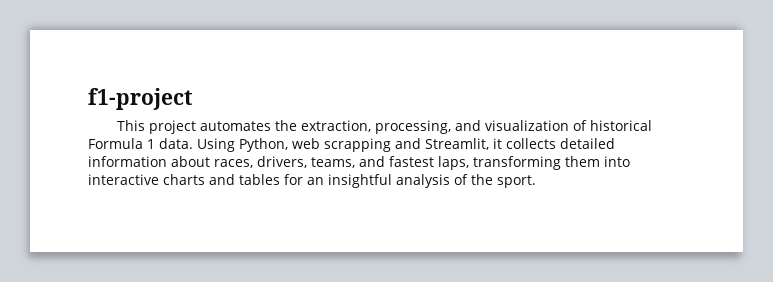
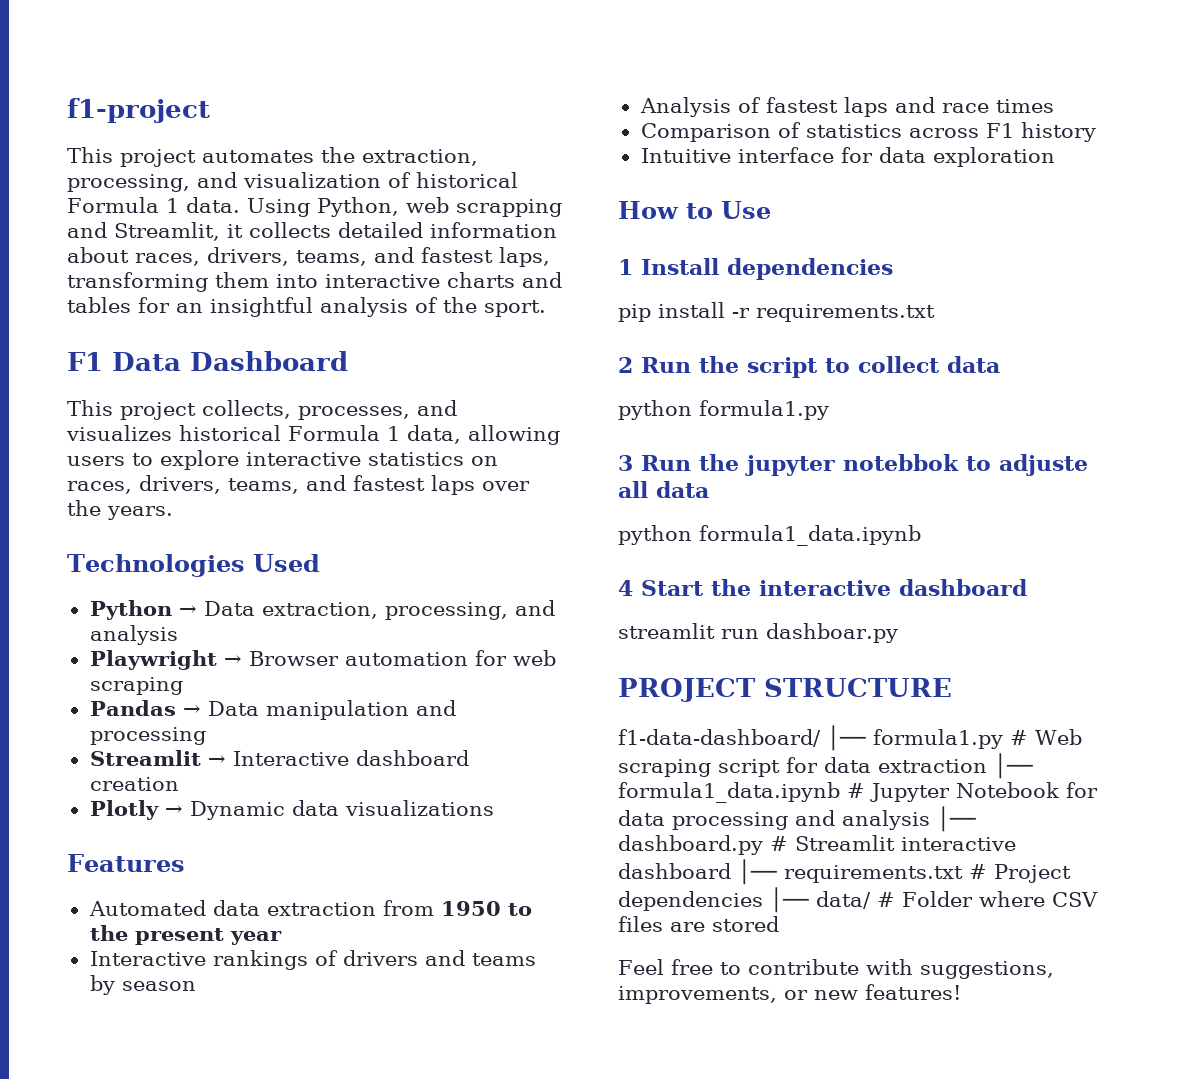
(536, 181) none -> [67,351,348,371] [67,400,457,420] [66,425,560,445] [67,450,498,470] [67,475,530,495] [67,500,173,520] [67,554,320,577] [89,600,555,620] [89,625,178,645] [89,650,556,670] [89,677,183,695] [89,700,456,720] [89,727,206,745] [89,750,469,766] [89,777,179,791] [89,800,494,820] [67,854,185,872] [88,900,532,916] [89,925,282,945] [89,950,536,970] [89,975,196,995] [639,97,1054,117] [640,122,1096,142] [640,147,1055,167] [618,201,771,219] [618,258,893,280] [618,302,935,322] [618,356,1000,378] [618,400,829,420] [618,454,1088,476] [618,481,709,498] [618,525,921,546] [618,579,1027,596] [618,623,898,643] [618,678,952,702] [618,725,1082,751] [618,753,1033,779] [618,782,1098,803] [618,806,976,832] [618,835,1016,855] [618,859,1071,885] [618,887,1098,913] [618,916,779,932] [618,959,1054,979] [618,984,961,1004] // F1 Data Dashboard // This project collects, processes, and visualizes historical Formula 1 data, allowing users to explore interactive statistics on races, drivers, teams, and fastest laps over the years. // Technologies Used // Python → Data extraction, processing, and analysis // Playwright → Browser automation for web scraping // Pandas → Data manipulation and processing // Streamlit → Interactive dashboard creation // Plotly → Dynamic data visualizations // Features // Automated data extraction from 1950 to the present year // Interactive rankings of drivers and teams by season // Analysis of fastest laps and race times // Comparison of statistics across F1 history // Intuitive interface for data exploration // How to Use // 1 Install dependencies // pip install -r requirements.txt // 2 Run the script to collect data // python formula1.py // 3 Run the jupyter notebbok to adjuste all data // python formula1_data.ipynb // 4 Start the interactive dashboard // streamlit run dashboar.py // PROJECT STRUCTURE // f1-data-dashboard/ │── formula1.py # Web scraping script for data extraction │── formula1_data.ipynb # Jupyter Notebook for data processing and analysis │── dashboard.py # Streamlit interactive dashboard │── requirements.txt # Project dependencies │── data/ # Folder where CSV files are stored // Feel free to contribute with suggestions, improvements, or new features!

